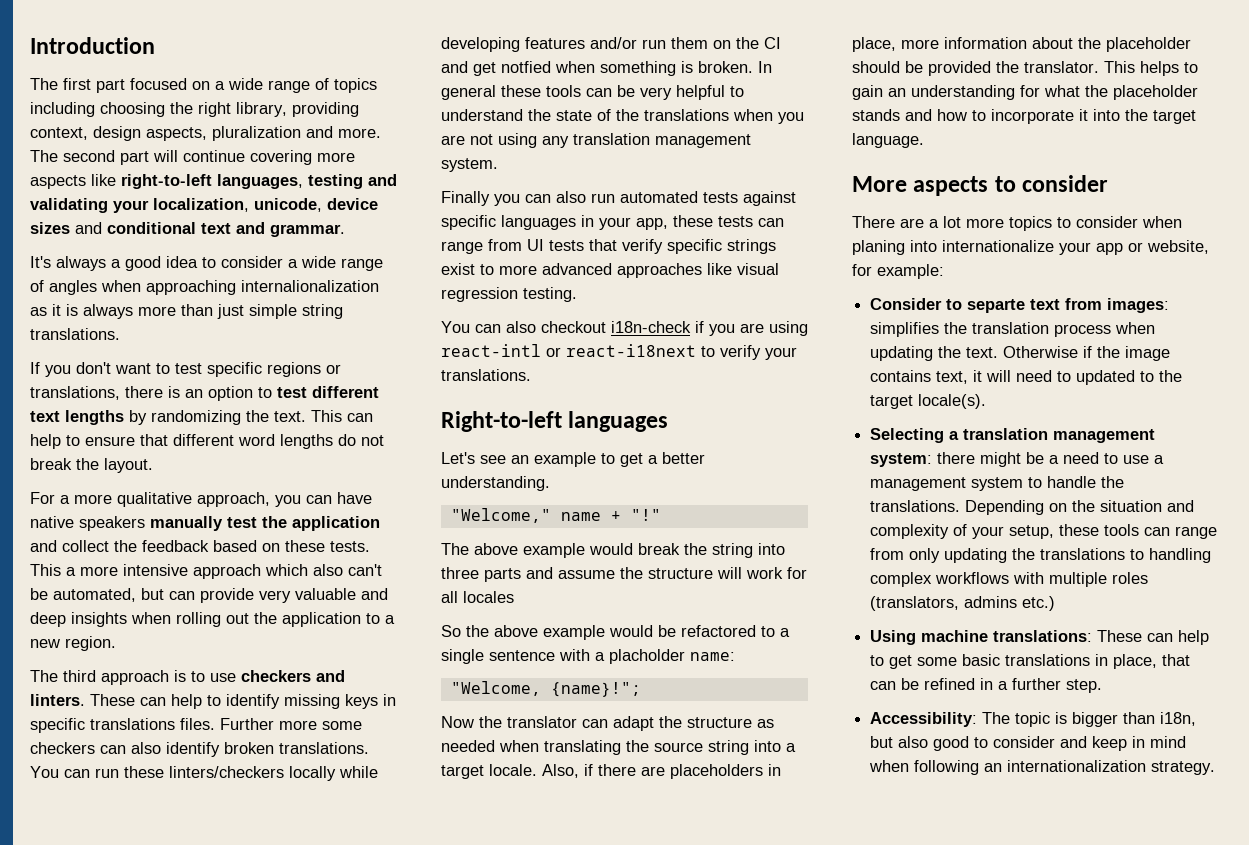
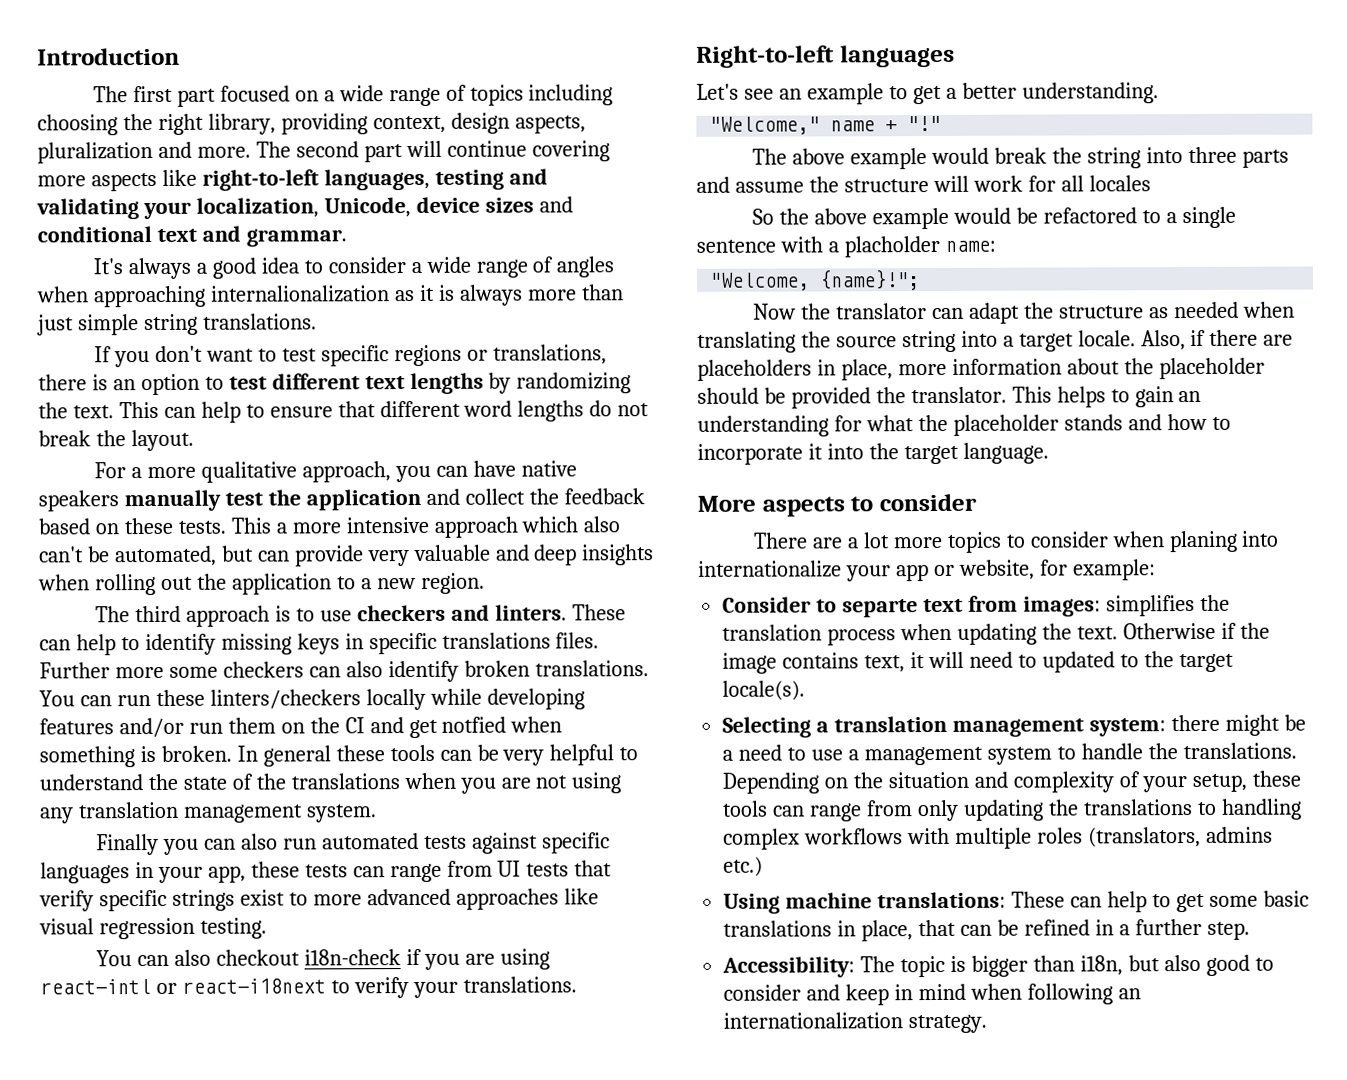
[254,198,322,212] unicode, -> [323,197,411,218] Unicode,

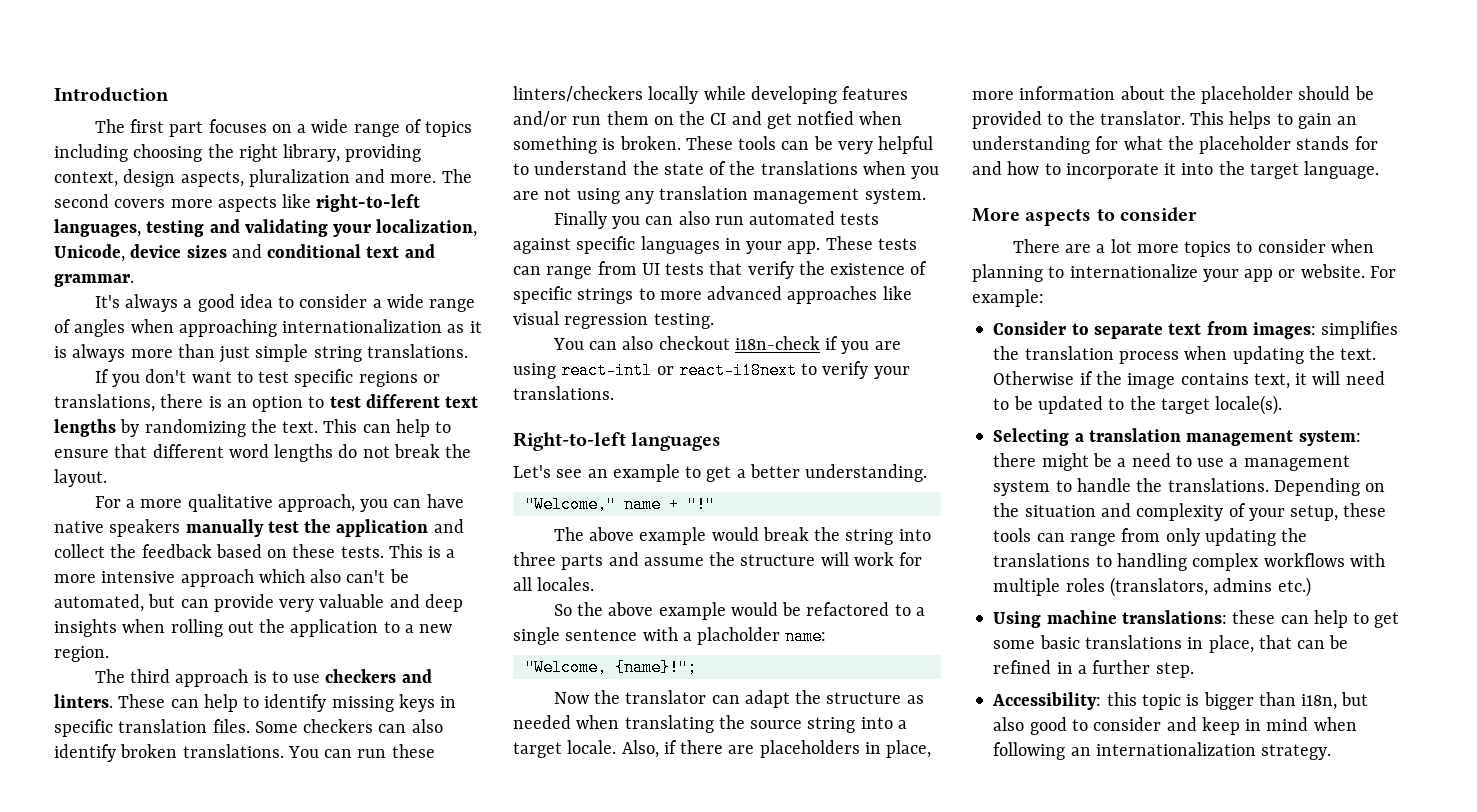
[219,85,290,102] focused -> [208,119,267,133] focuses
[363,140,610,163] part will continue covering -> [114,199,166,208] covers
[210,285,390,303] internalionalization -> [282,319,443,333] internationalization
(271, 525) none -> [428,546,442,558] is
[441,632,600,649] [39,662,218,679] translations files. Further more some -> [118,719,298,733] translation files. Some
[236,745,385,767] In general these -> [685,136,733,150] These
[207,861,300,883] app, these -> [787,236,873,254] app. These
(94, 901) none -> [798,261,928,275] the existence of
[239,889,285,906] exist -> (634, 296) none
[1088,175,1151,192] locales -> [537,577,595,591] locales.
(871, 398) none -> [1047,113,1064,125] to
(1123, 422) none -> [1354,136,1378,150] for
[1168,530,1280,553] planing into -> [972,264,1065,282] planning to
[958,559,1068,580] website, for -> [1300,264,1396,278] website. For
[842,599,919,618] separte -> [1093,323,1163,339] separate
(1037, 661) none -> [1013,396,1033,410] be
[1011,891,1066,908] These -> [1232,610,1276,624] these
[860,956,896,973] The -> [1106,692,1137,706] this

